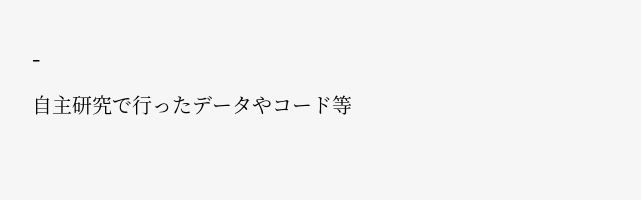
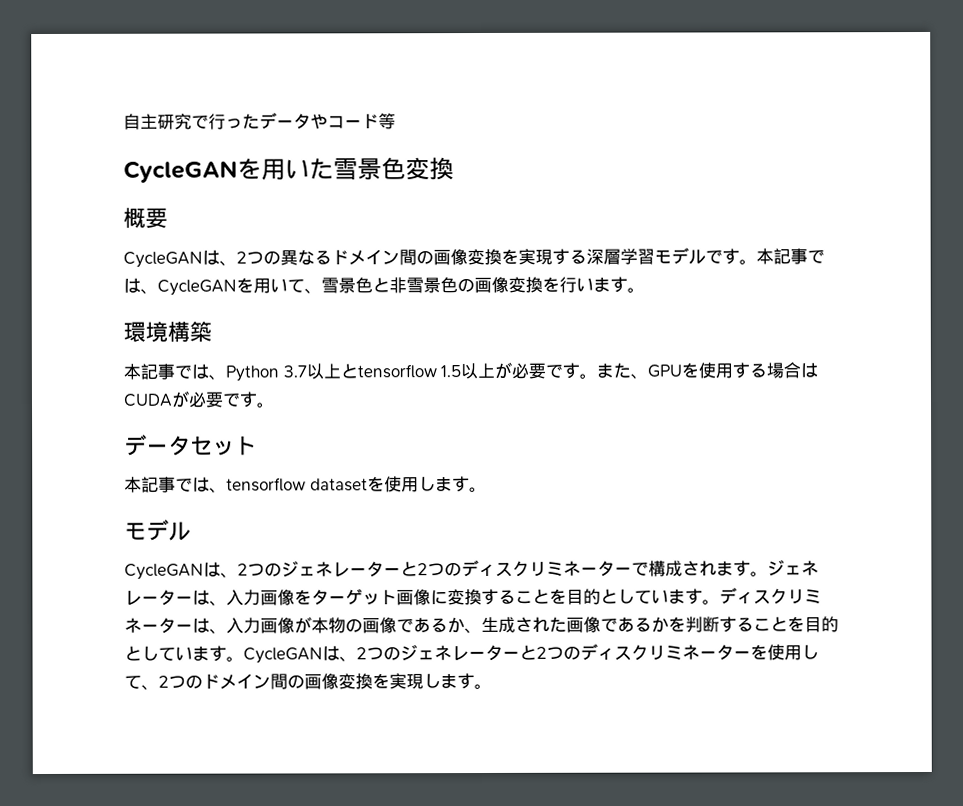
[32,60,41,67] - // -> (123, 121) none
(352, 105) none -> [123,157,454,183] [123,207,168,229] [123,247,825,268] [123,276,645,296] [123,321,212,343] [123,361,819,382] [123,390,275,408] [124,434,257,456] [124,476,487,493] [124,519,191,541] [124,559,819,580] [124,587,822,606] [124,616,839,634] [124,643,819,664] [124,673,492,690] // CycleGANを用いた雪景色変換 // 概要 // CycleGANは、2つの異なるドメイン間の画像変換を実現する深層学習モデルです。本記事では、CycleGANを用いて、雪景色と非雪景色の画像変換を行います。 // 環境構築 // 本記事では、Python 3.7以上とtensorflow 1.5以上が必要です。また、GPUを使用する場合はCUDAが必要です。 // データセット // 本記事では、tensorflow datasetを使用します。 // モデル // CycleGANは、2つのジェネレーターと2つのディスクリミネーターで構成されます。ジェネレーターは、入力画像をターゲット画像に変換することを目的としています。ディスクリミネーターは、入力画像が本物の画像であるか、生成された画像であるかを判断することを目的としています。CycleGANは、2つのジェネレーターと2つのディスクリミネーターを使用して、2つのドメイン間の画像変換を実現します。

